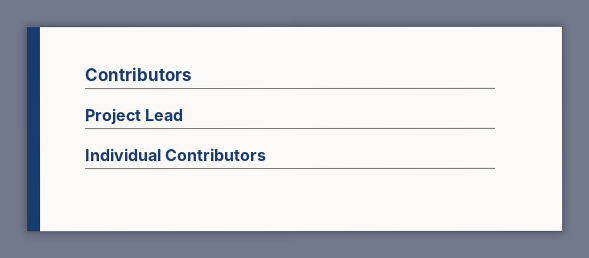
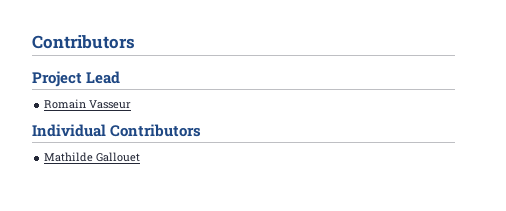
(184, 115) none -> [44,99,132,109] // Romain Vasseur
(268, 155) none -> [44,152,141,162] // Mathilde Gallouet

